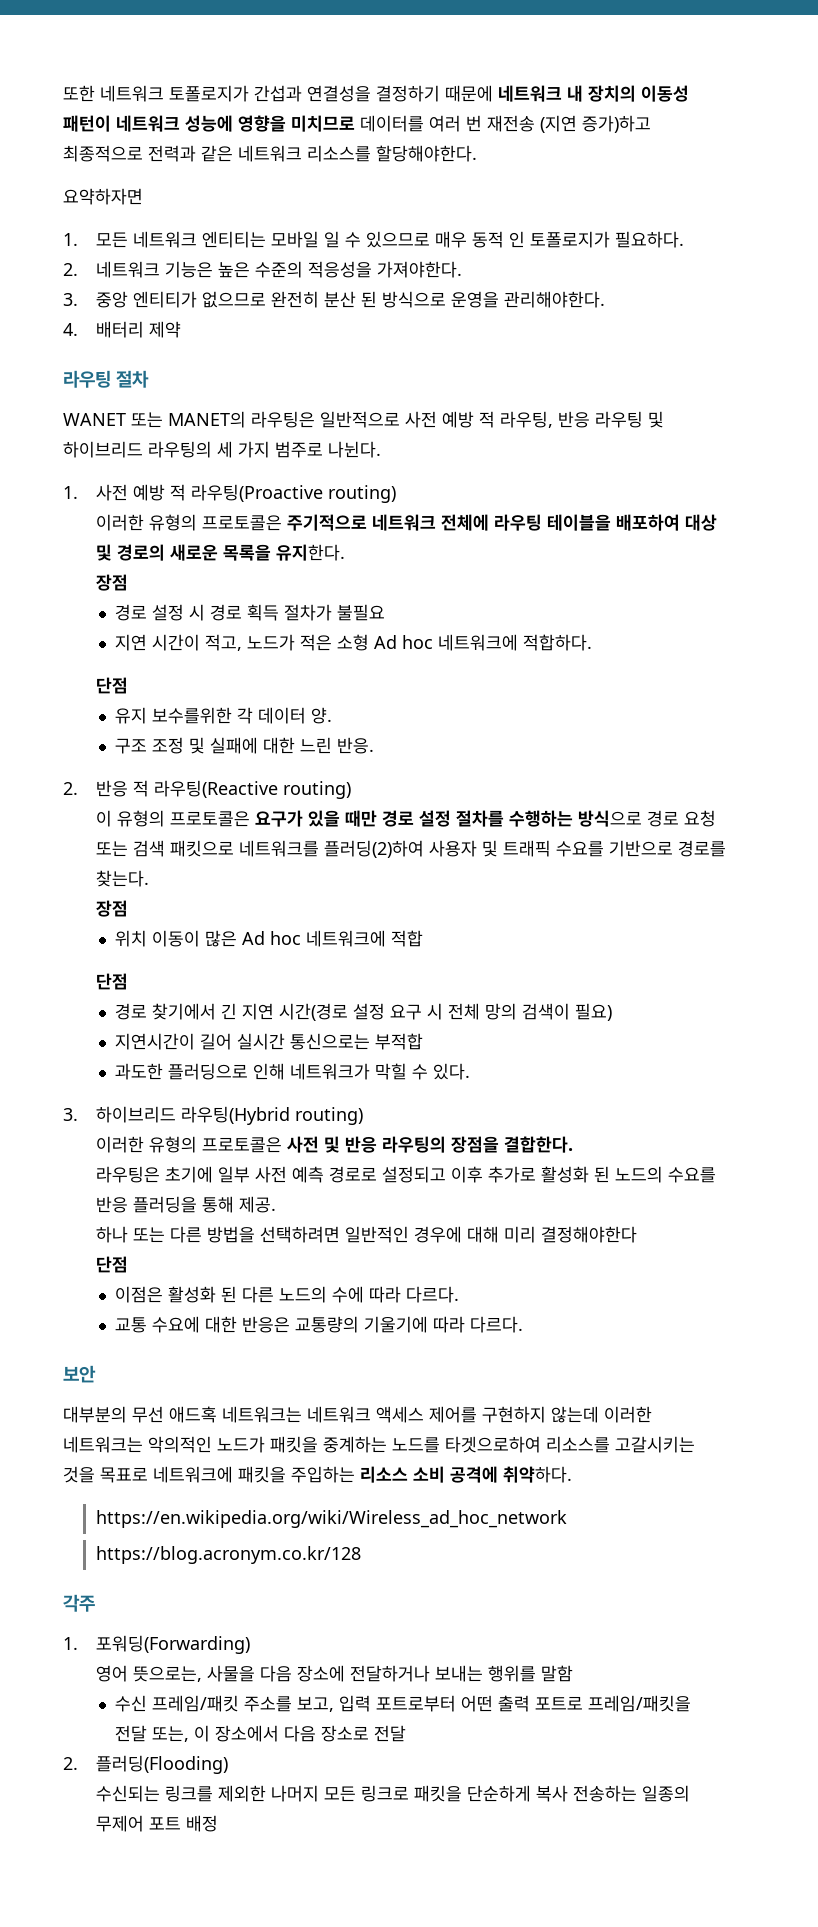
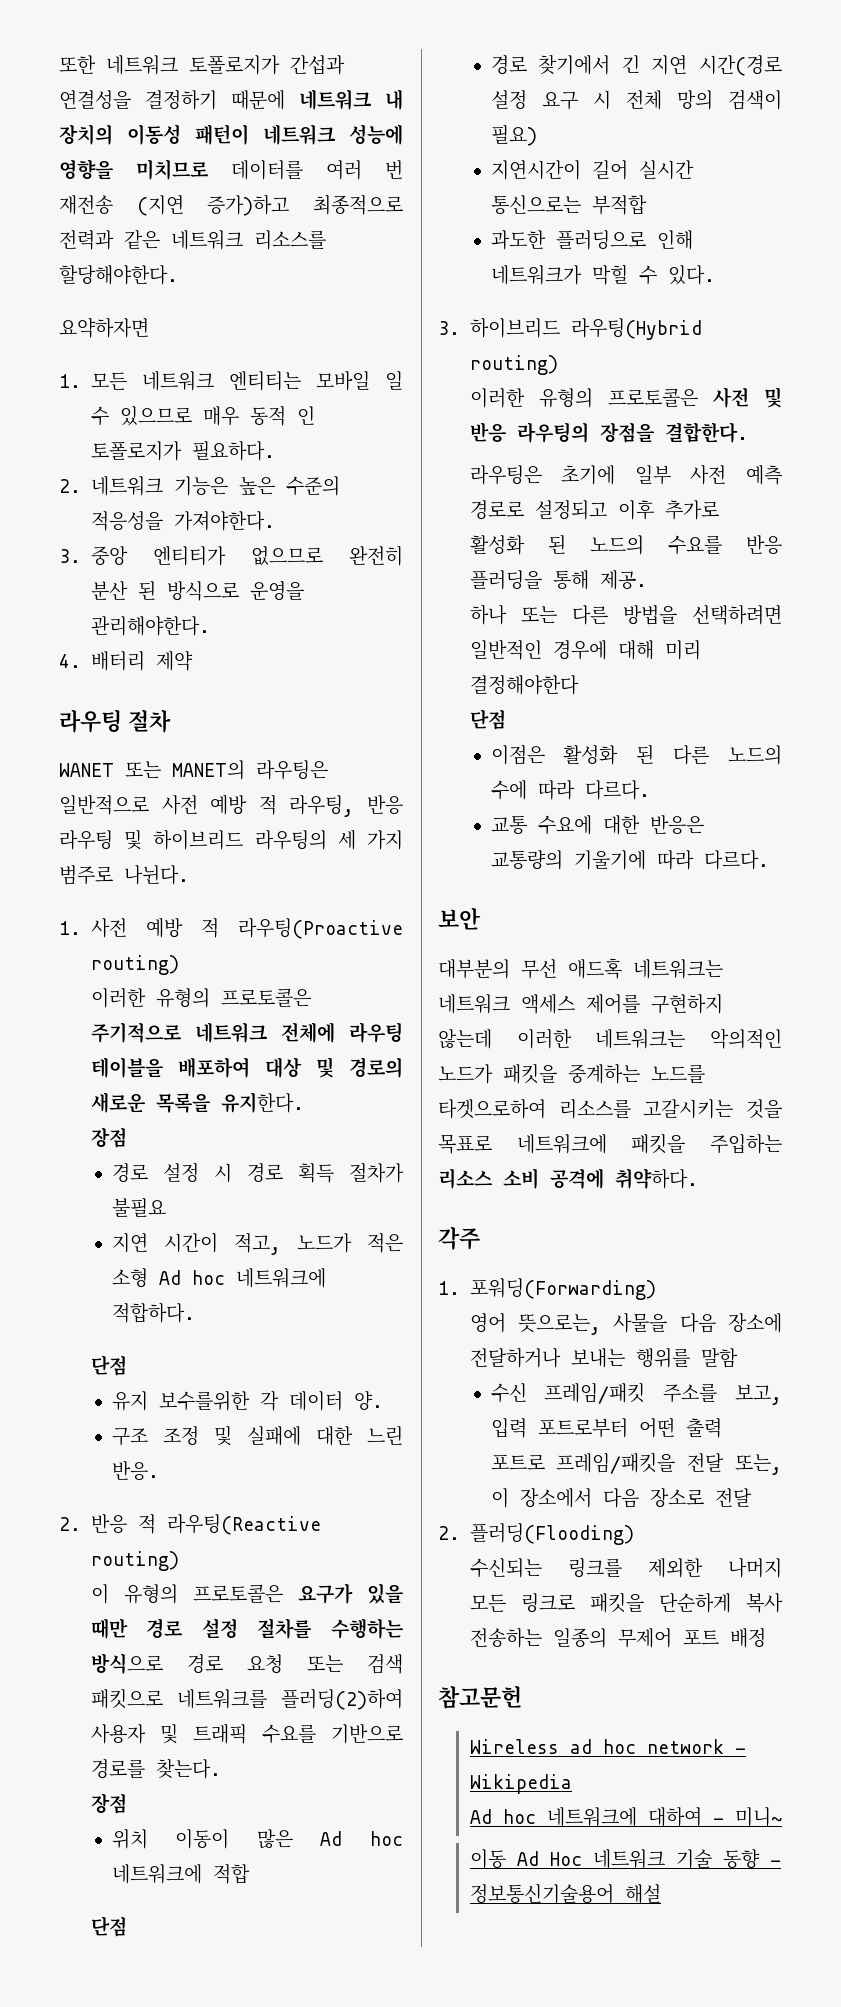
[95,1510,567,1528] [95,1546,361,1564] // https://en.wikipedia.org/wiki/Wireless_ad_hoc_network // https://blog.acronym.co.kr/128 -> (698, 1178) none
(218, 1823) none -> [438,1686,522,1709] [469,1739,746,1754] [469,1774,572,1794] [469,1807,782,1827] [469,1849,781,1869] [469,1884,661,1904] // 참고문헌 // Wireless ad hoc network - Wikipedia // Ad hoc 네트워크에 대하여 - 미니~ // 이동 Ad Hoc 네트워크 기술 동향 - 정보통신기술용어 해설

